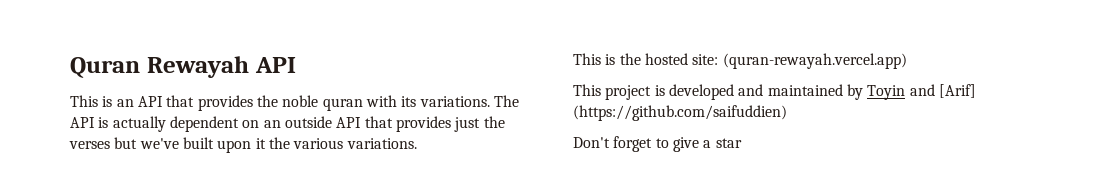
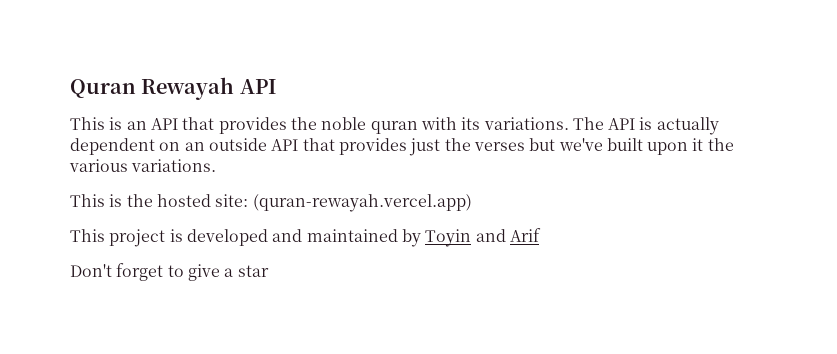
[938,84,976,98] [573,105,787,121] [Arif] (https://github.com/saifuddien) -> [509,228,541,242] Arif

